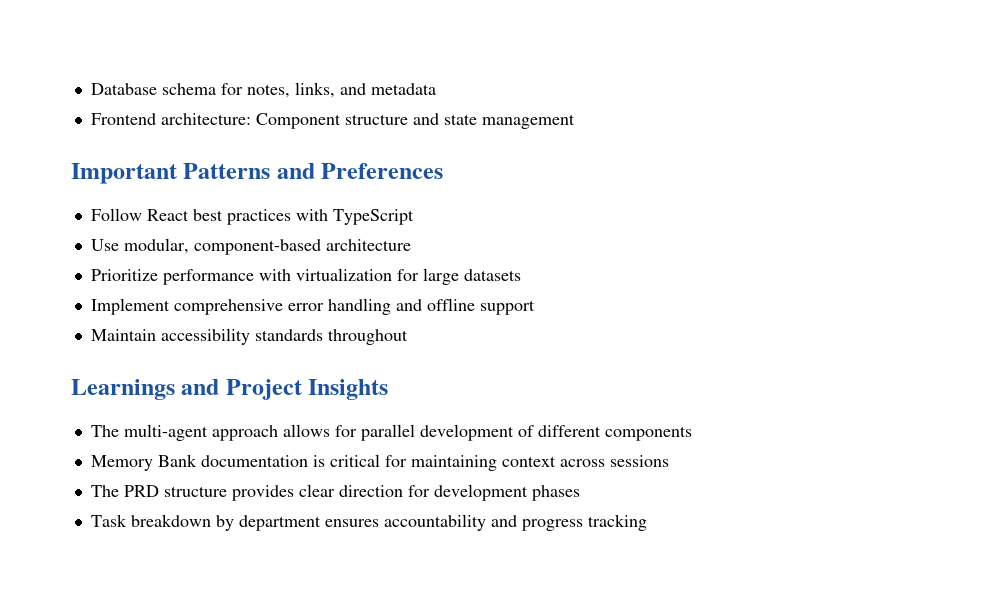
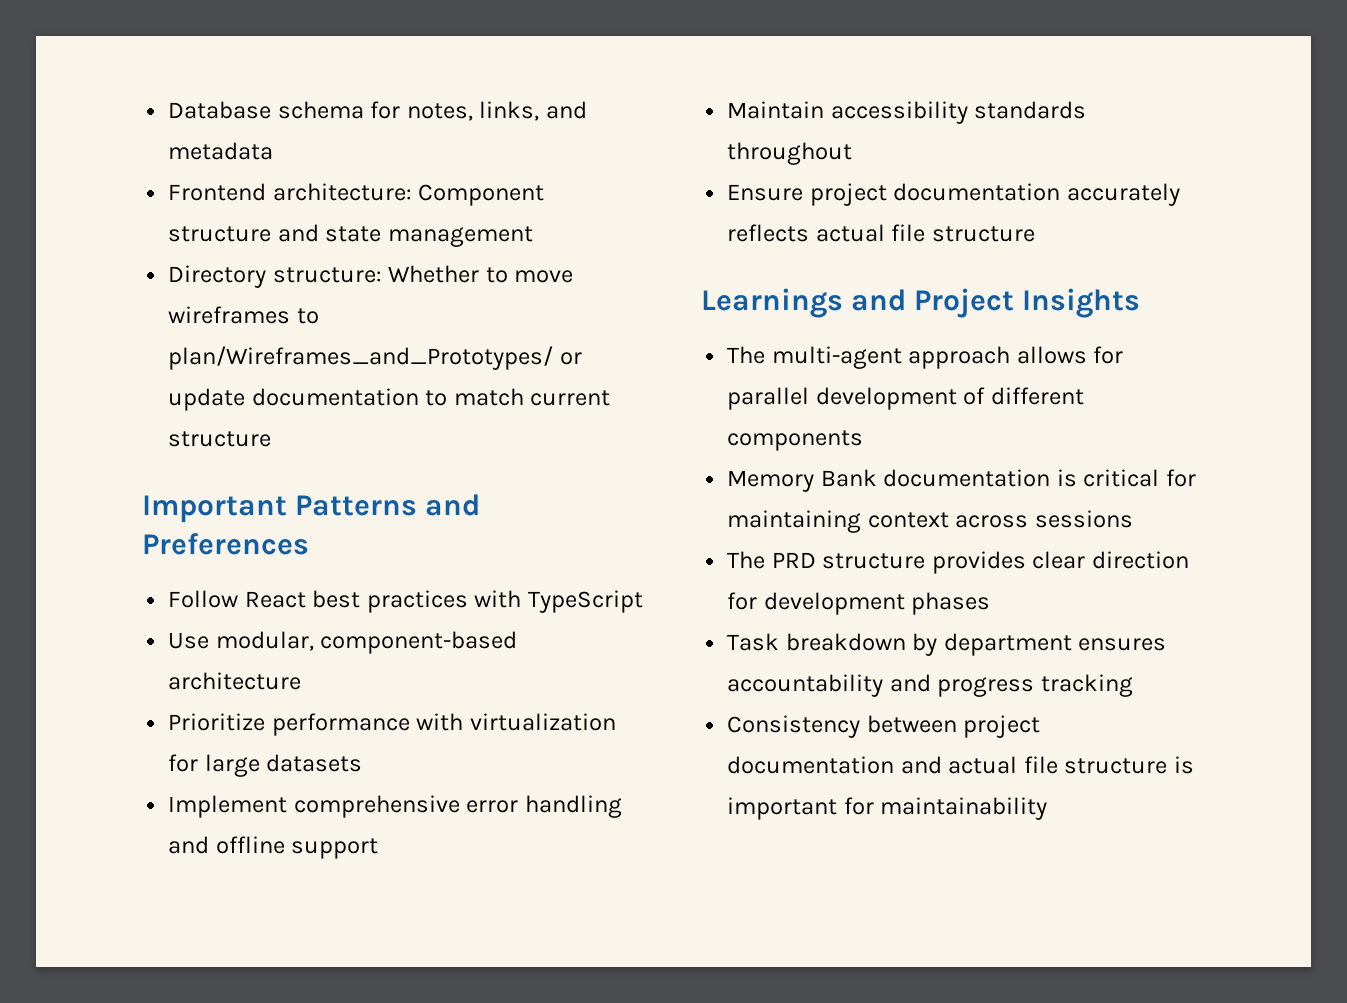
(575, 121) none -> [168,265,574,288] [168,306,319,324] [168,346,582,370] [168,388,611,411] [168,431,272,447] // Directory structure: Whether to move wireframes to plan/Wireframes_and_Prototypes/ or update documentation to match current structure
(408, 337) none -> [727,183,1180,206] [727,224,1035,242] // Ensure project documentation accurately reflects actual file structure
(647, 522) none -> [727,715,1041,738] [727,756,1194,774] [727,797,1048,820] // Consistency between project documentation and actual file structure is important for maintainability

